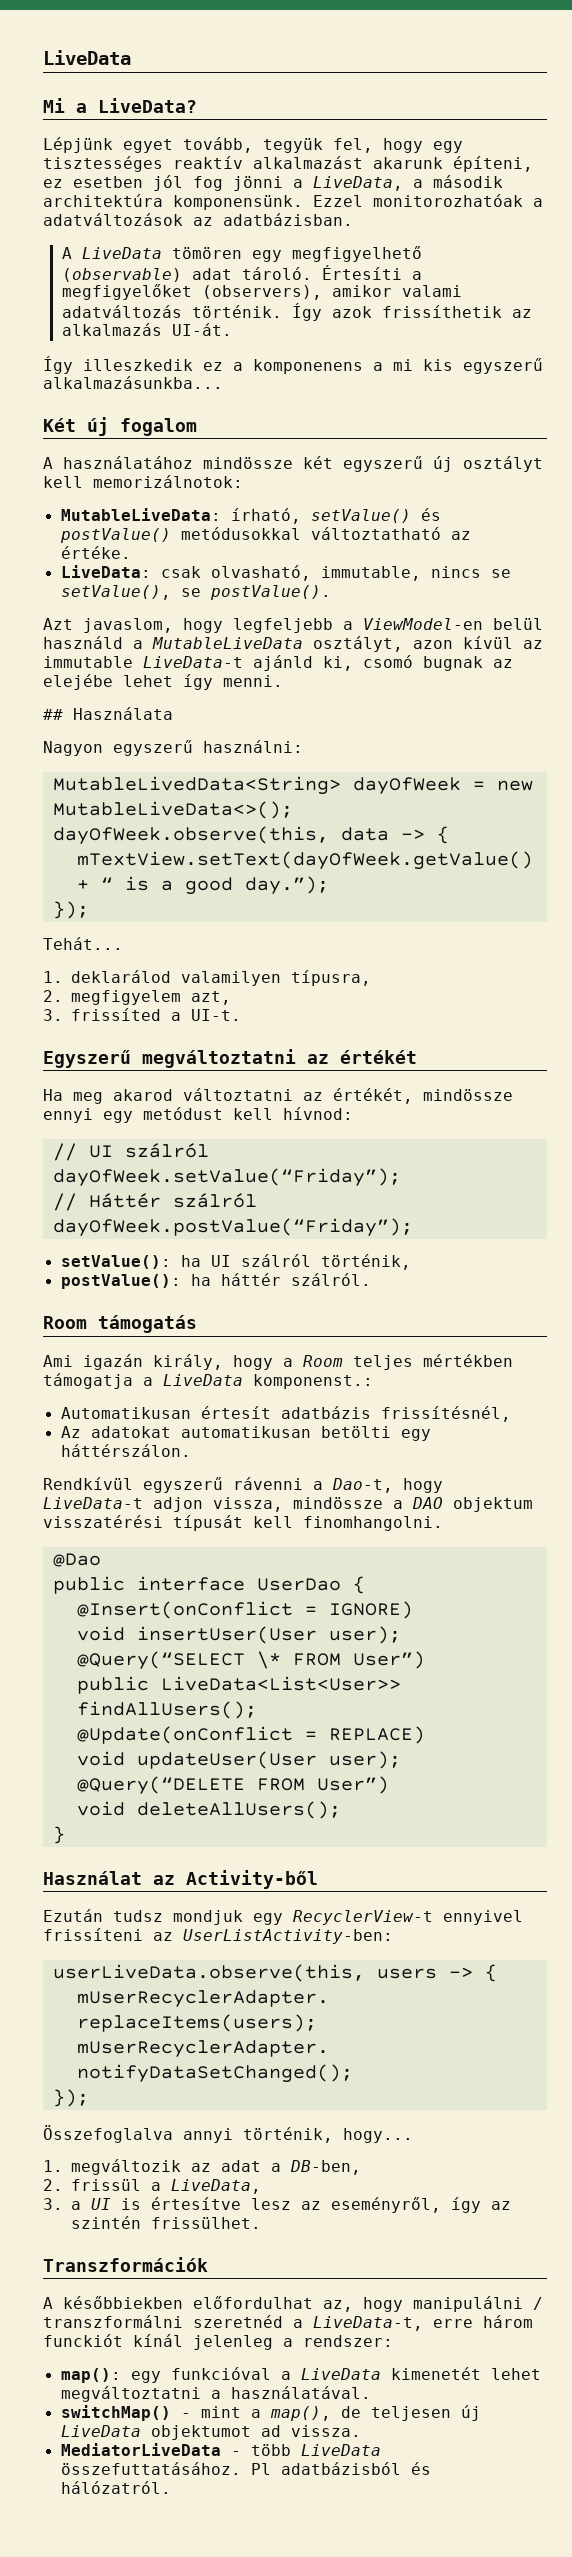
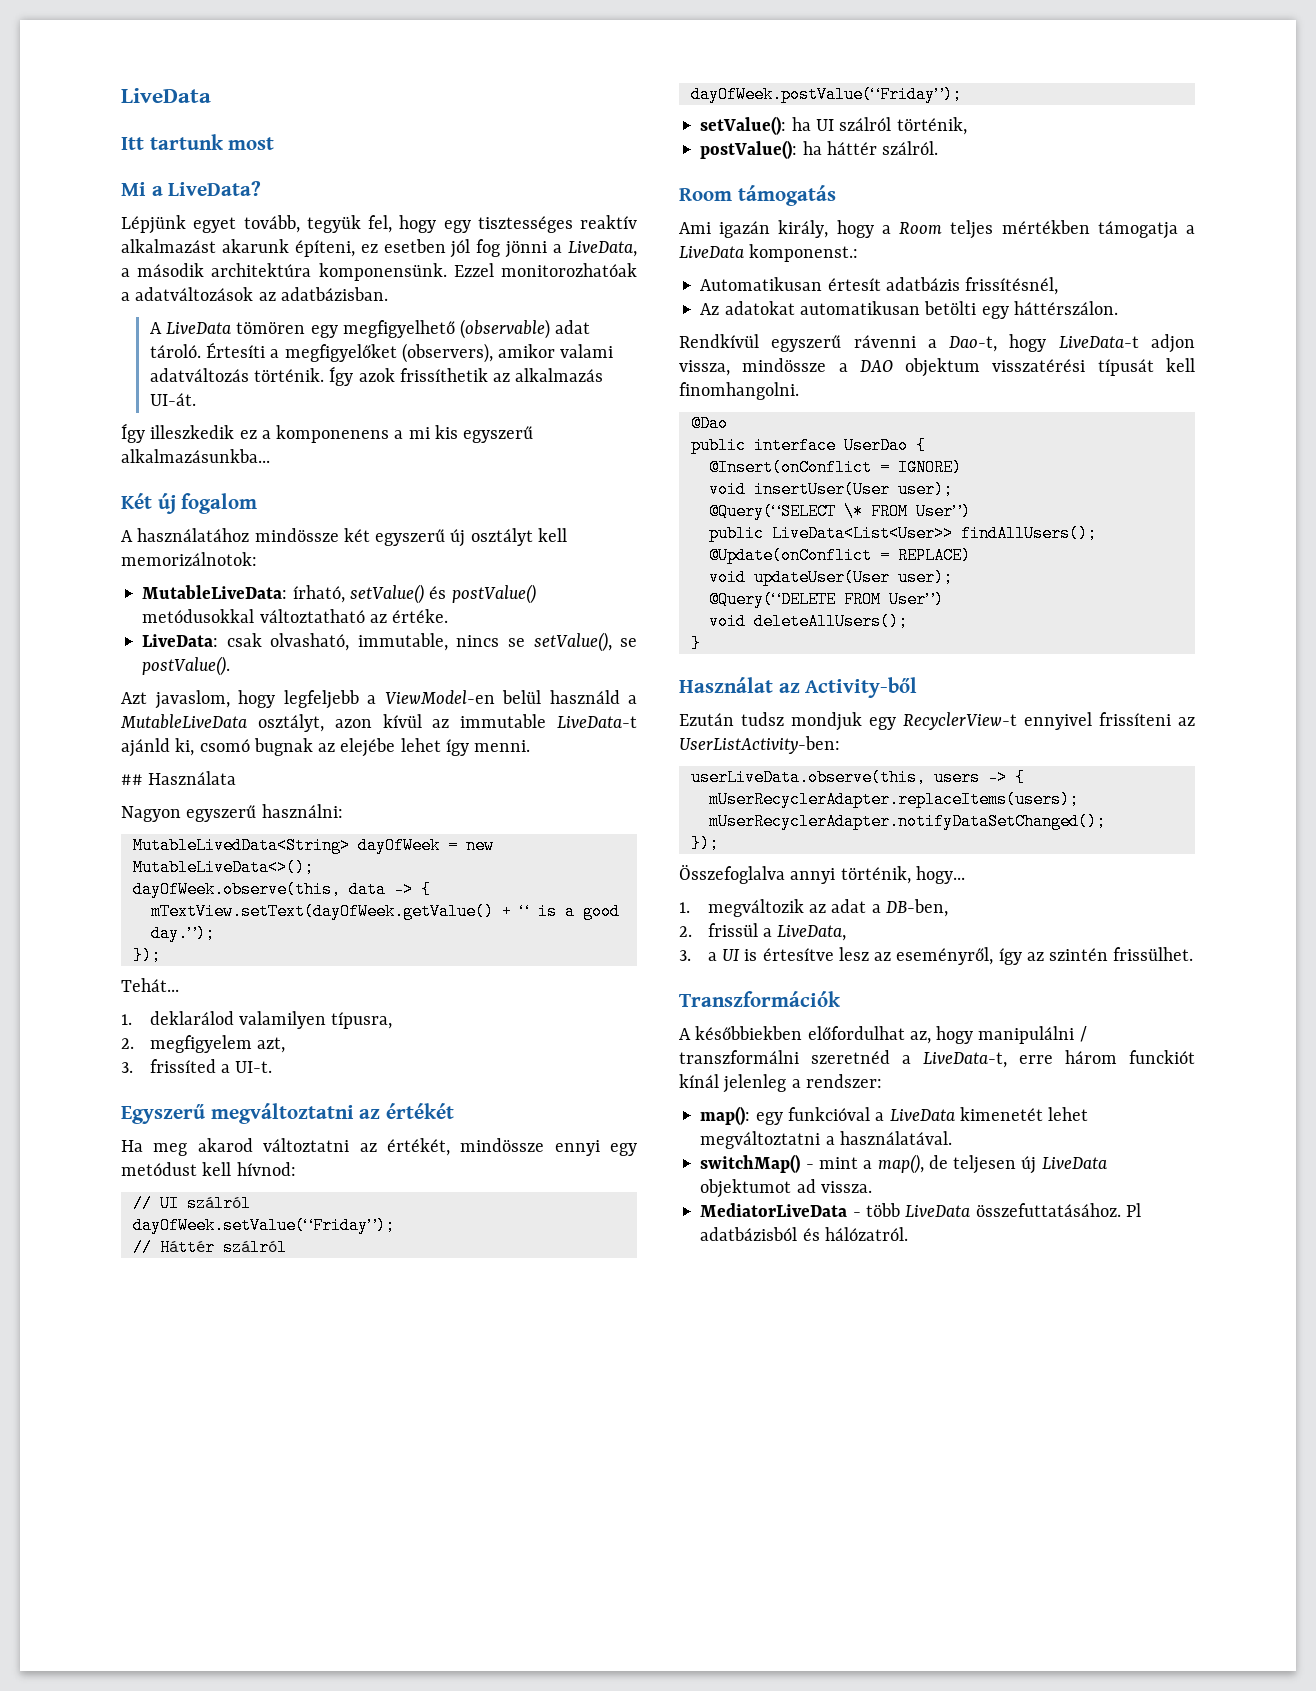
[43,50,131,65] LiveData -> [121,88,211,103] [121,134,275,150] LiveData // Itt tartunk most

